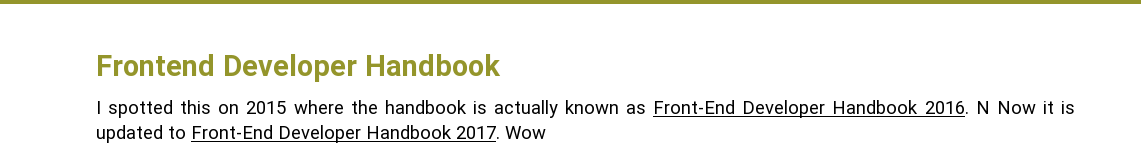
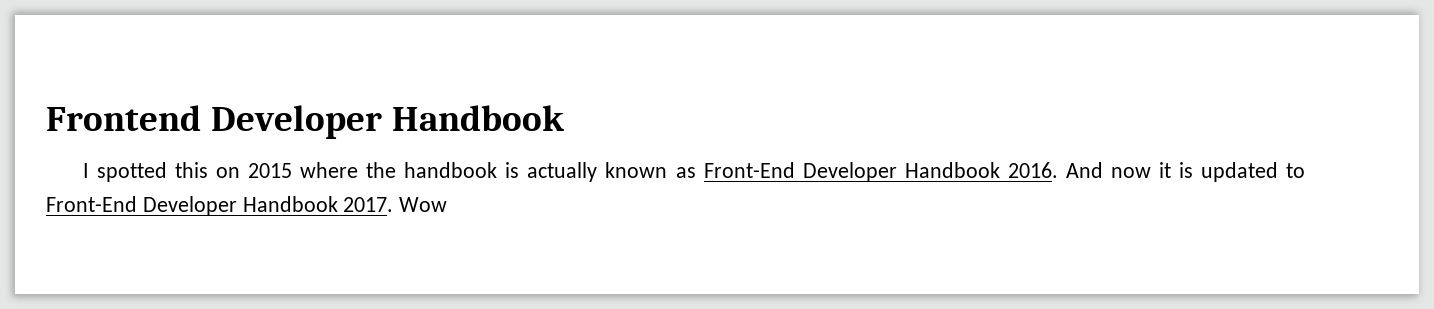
[975,101,1036,114] N Now -> [1065,162,1151,178] And now

